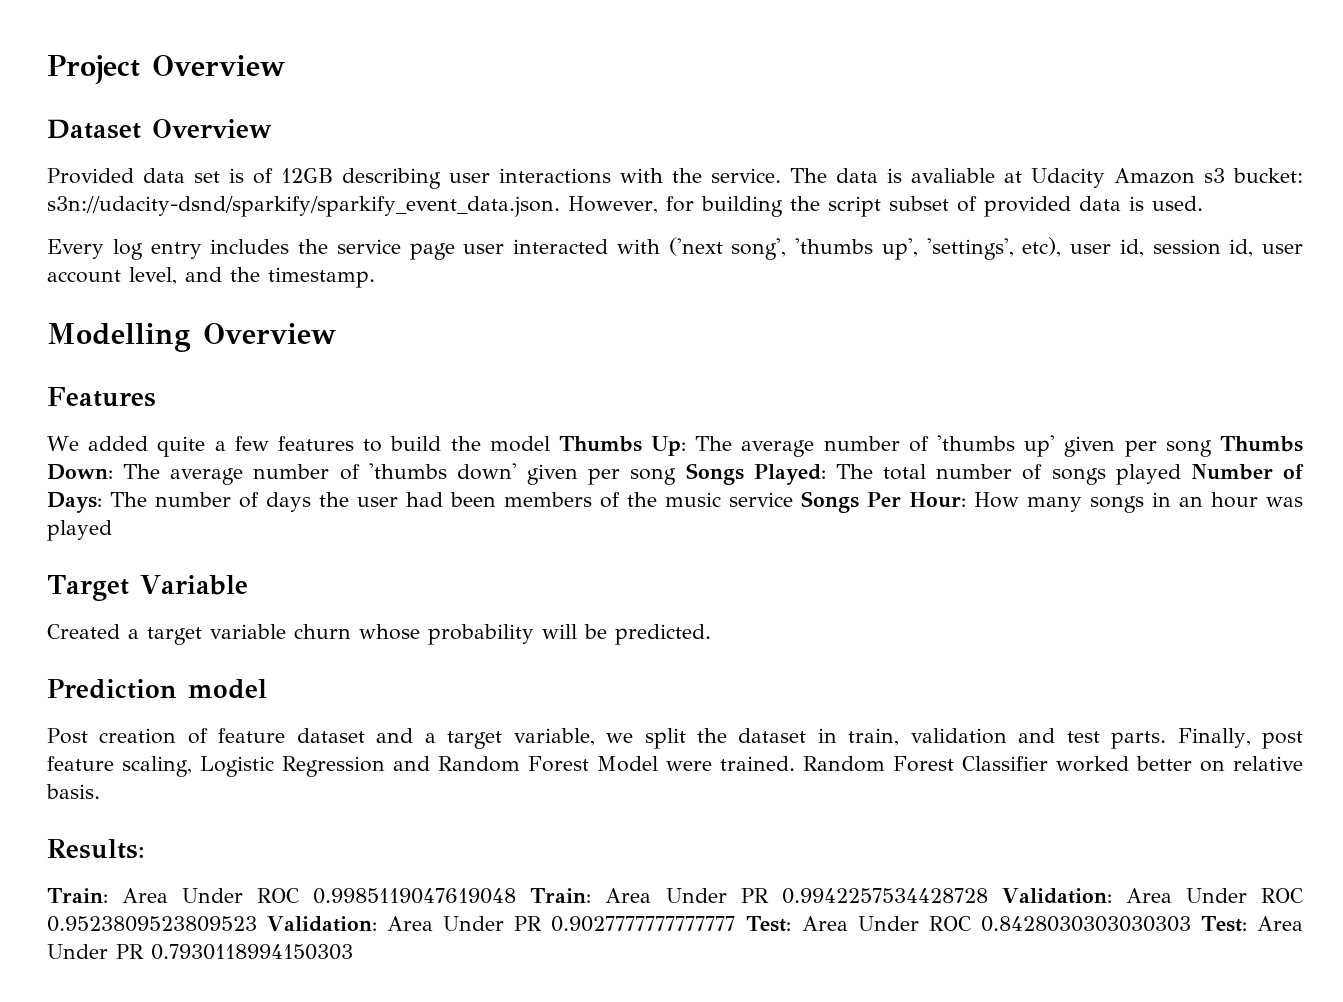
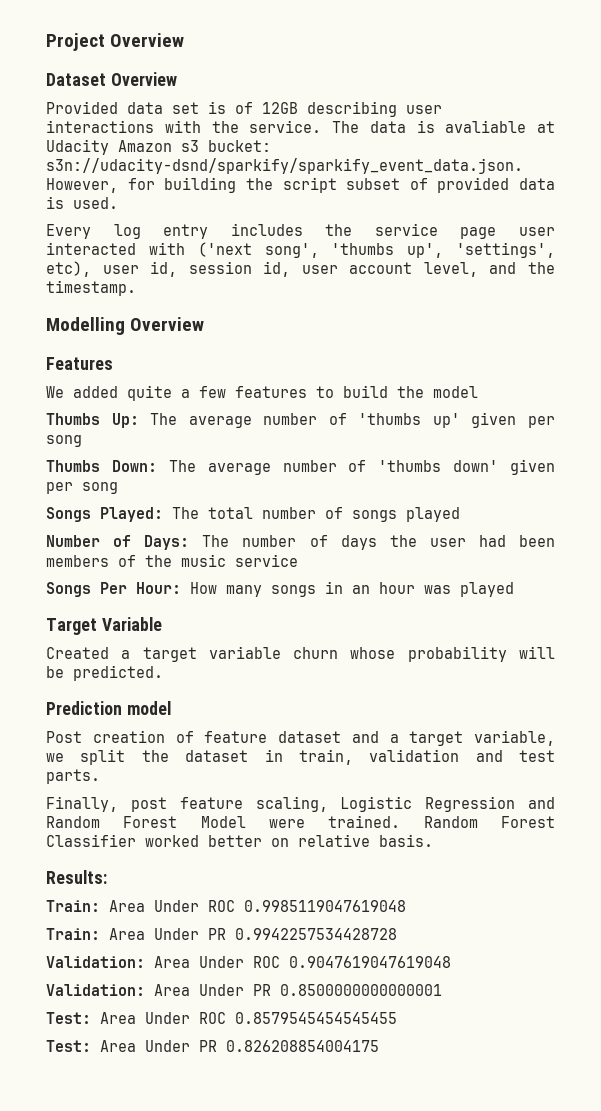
(550, 444) none -> (478, 392) //
(1212, 448) none -> (82, 441) //
(677, 476) none -> (118, 488) //
(1181, 474) none -> (460, 514) //
(794, 499) none -> (298, 560) //
(1167, 740) none -> (100, 776) //
(517, 896) none -> (406, 906) //
(988, 896) none -> (397, 934) //
[47,916,257,932] 0.9523809523809523 -> [289,956,451,968] 0.9047619047619048 //
[551,916,736,932] 0.9027777777777777 -> [280,984,442,996] 0.8500000000000001 //
[980,916,1191,932] 0.8428030303030303 -> [235,1012,397,1024] 0.8579545454545455 //
[151,944,353,960] 0.7930118994150303 -> [226,1040,379,1052] 0.826208854004175

